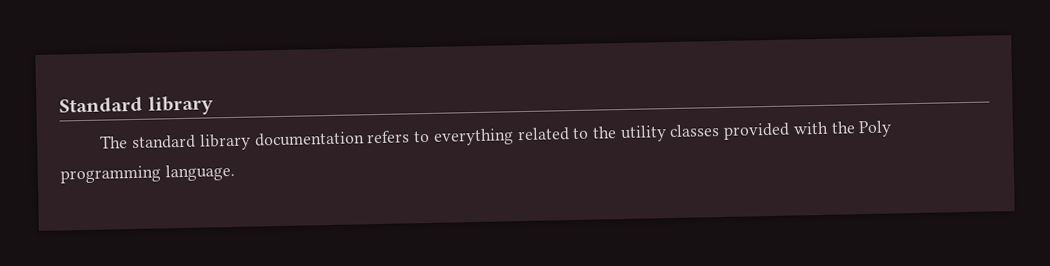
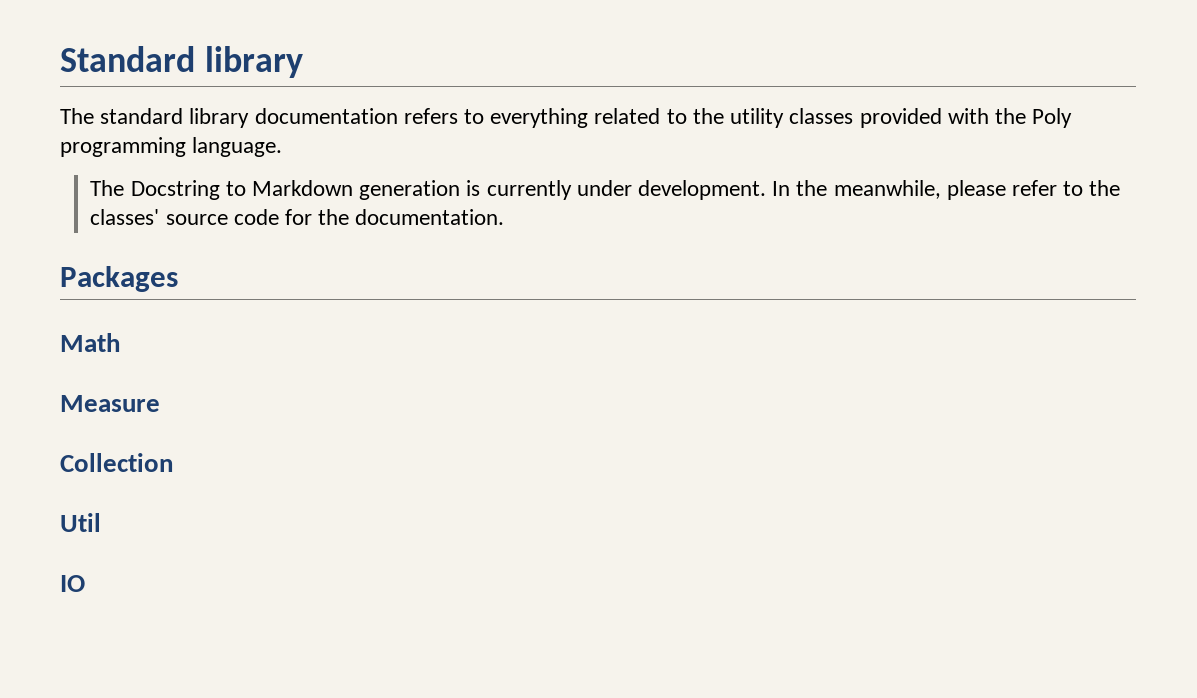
(235, 172) none -> [90,180,1121,200] [90,209,505,225] [60,266,178,292] [60,333,120,352] [60,395,160,412] [60,453,173,472] [60,513,101,532] [60,575,85,592] // The Docstring to Markdown generation is currently under development. In the meanwhile, please refer to the classes' source code for the documentation. // Packages // Math // Measure // Collection // Util // IO

